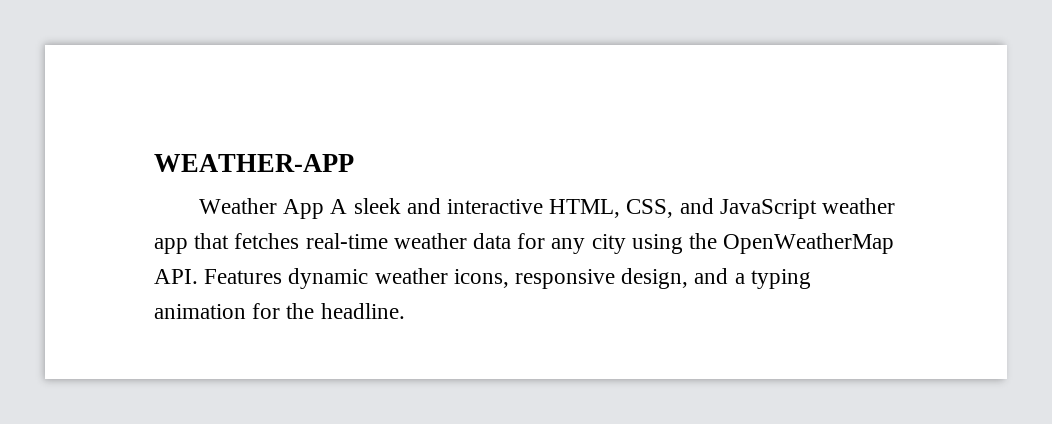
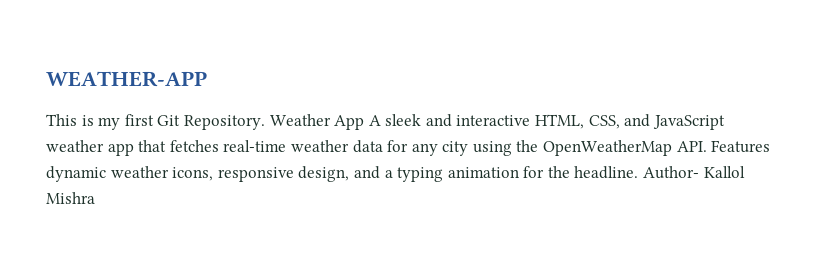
(354, 163) none -> [46,114,265,130] This is my first Git Repository.
(405, 311) none -> [643,166,745,179] [46,192,95,204] Author- Kallol Mishra

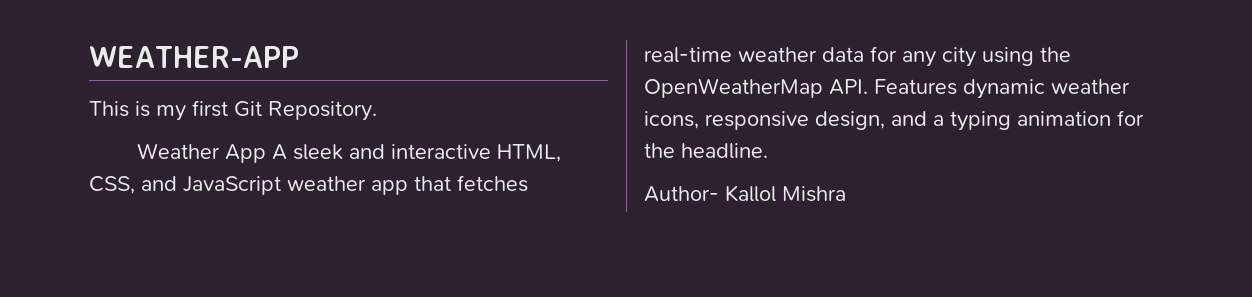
(265, 122) none -> (377, 111) //
(639, 172) none -> (768, 151) //

